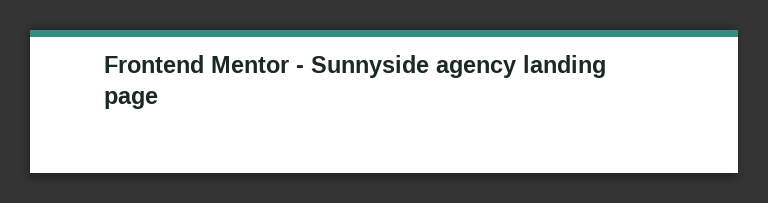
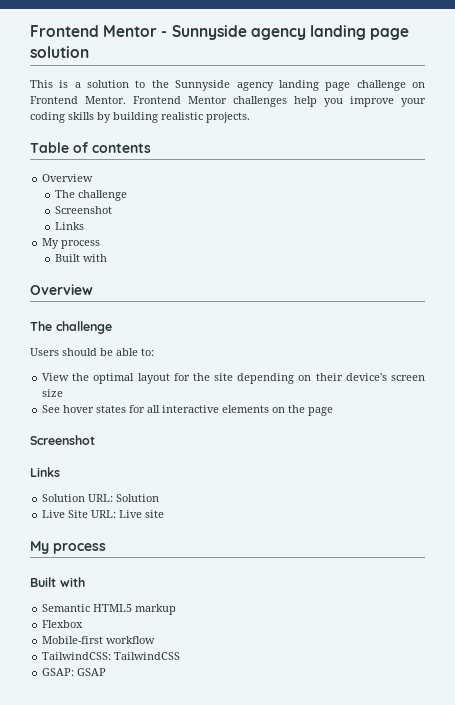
(158, 100) none -> [30,46,89,58] [30,80,426,91] [30,96,426,107] [30,112,250,123] [30,142,151,153] [42,174,94,182] [55,190,128,201] [55,206,113,214] [55,222,85,230] [42,238,101,249] [55,254,108,262] [30,284,93,295] [30,321,112,334] [30,348,154,356] [42,373,425,384] [42,389,64,397] [42,405,334,416] [30,435,95,445] [30,467,60,477] [42,494,160,502] [42,510,165,518] [30,541,106,554] [30,577,85,587] [42,604,177,615] [42,620,84,628] [42,636,156,644] [42,652,181,660] [42,668,107,676] solution // This is a solution to the Sunnyside agency landing page challenge on Frontend Mentor. Frontend Mentor challenges help you improve your coding skills by building realistic projects. // Table of contents // Overview // The challenge // Screenshot // Links // My process // Built with // Overview // The challenge // Users should be able to: // View the optimal layout for the site depending on their device's screen size // See hover states for all interactive elements on the page // Screenshot // Links // Solution URL: Solution // Live Site URL: Live site // My process // Built with // Semantic HTML5 markup // Flexbox // Mobile-first workflow // TailwindCSS: TailwindCSS // GSAP: GSAP

